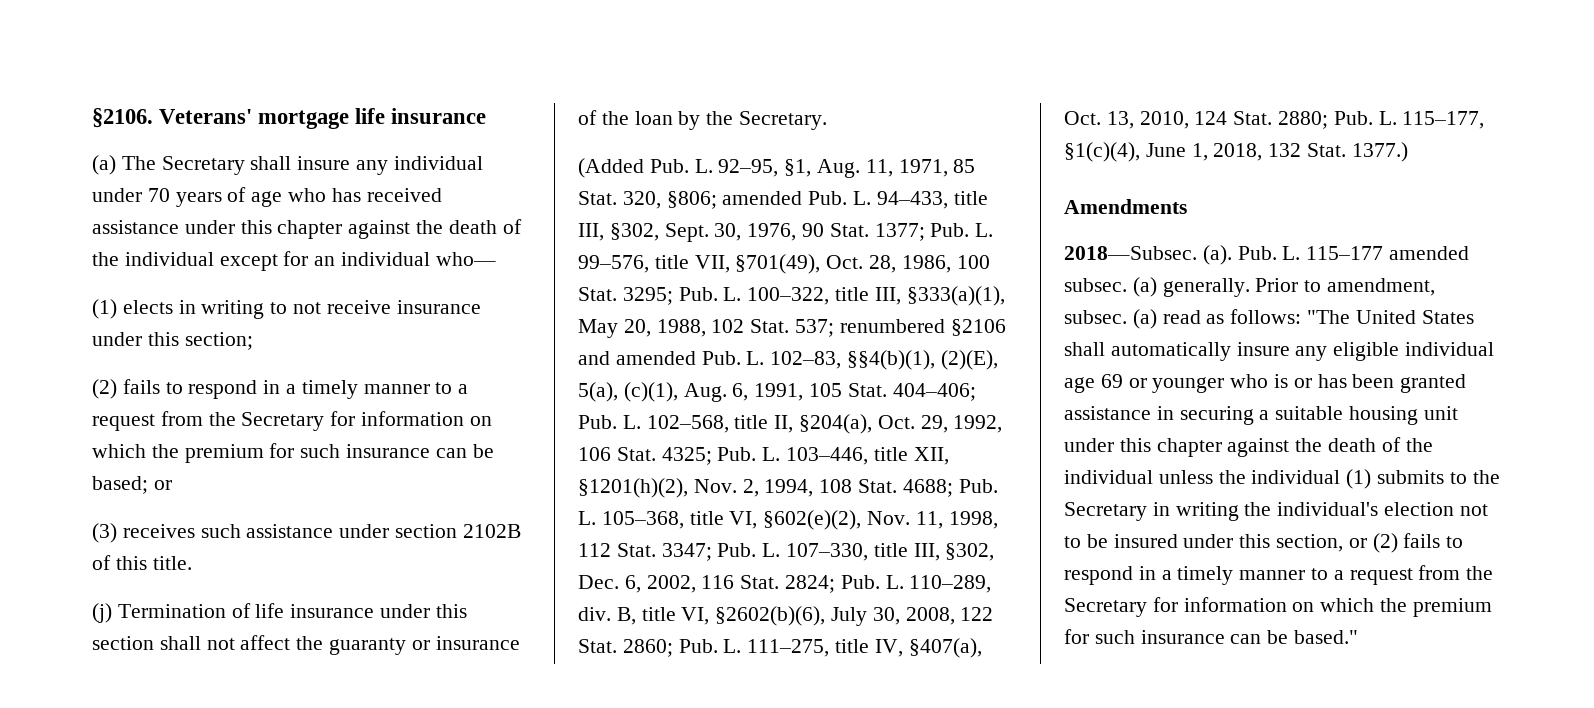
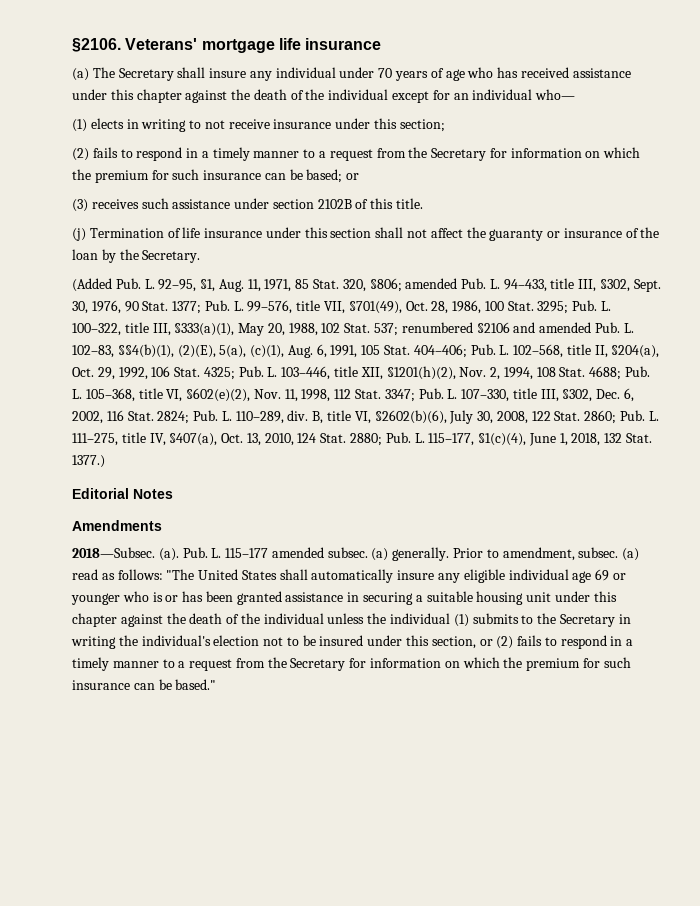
(1408, 152) none -> [72,488,173,499] // Editorial Notes

